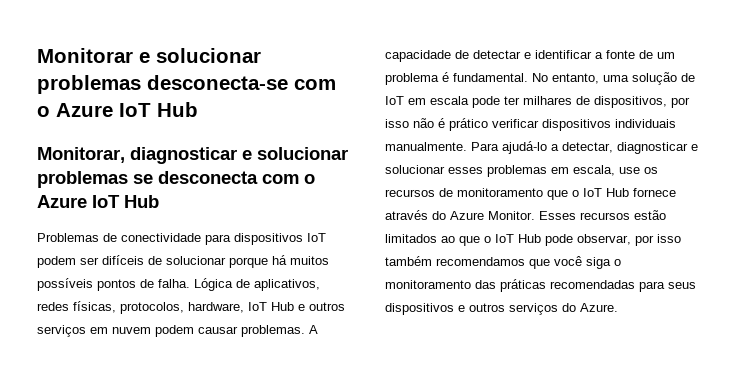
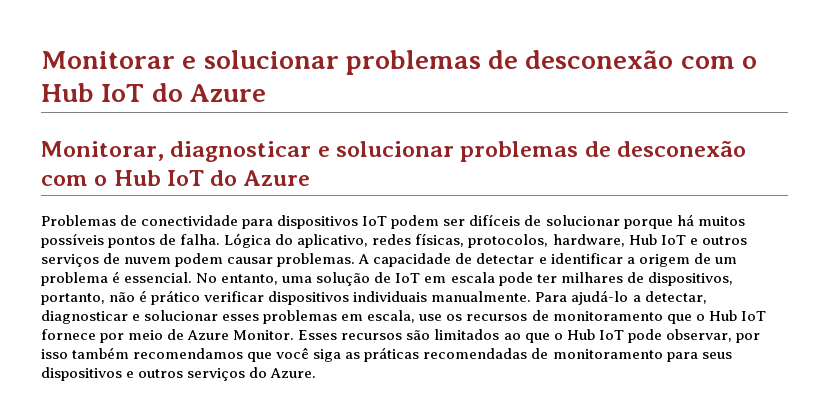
[147,75,336,90] [37,102,198,117] desconecta-se com o Azure IoT Hub -> [488,50,758,69] [41,83,266,102] de desconexão com o Hub IoT do Azure
[133,171,315,184] [37,195,159,208] se desconecta com o Azure IoT Hub -> [584,140,747,157] [41,170,310,186] de desconexão com o Hub IoT do Azure
[236,279,320,291] de aplicativos, -> [275,234,369,248] do aplicativo,
[248,302,345,311] [37,325,108,337] IoT Hub e outros serviços em -> [628,234,747,245] [41,253,121,267] Hub IoT e outros serviços de
[606,50,635,59] fonte -> [638,254,690,267] origem
[453,73,528,82] fundamental. -> [124,272,193,283] essencial.
[671,97,690,108] [385,119,409,128] por isso -> [41,293,105,305] portanto,
[583,188,676,197] [385,210,446,220] IoT Hub fornece através do -> [708,310,766,321] [41,329,185,343] Hub IoT fornece por meio de
[634,210,666,220] estão -> [406,330,431,340] são
[495,234,541,243] IoT Hub -> [566,329,624,340] Hub IoT
[614,259,621,266] [385,279,635,292] o monitoramento das práticas recomendadas -> [345,347,663,362] as práticas recomendadas de monitoramento

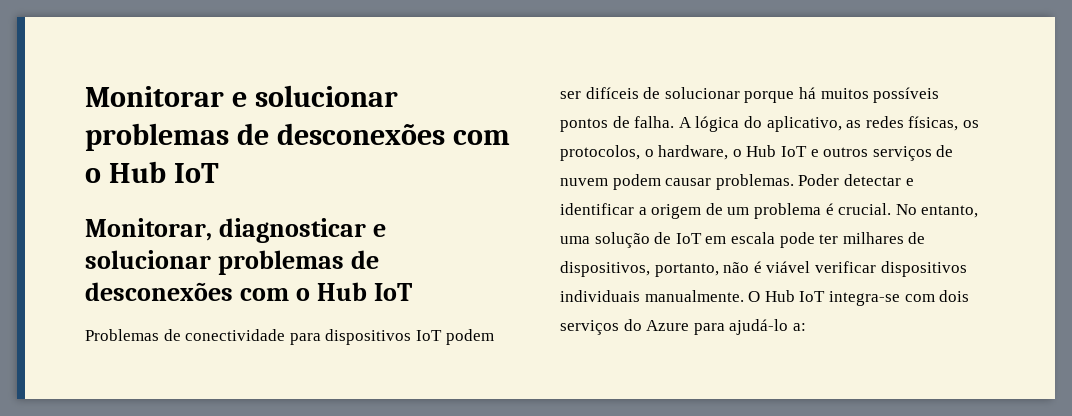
[525,50,758,69] [41,83,266,102] desconexão com o Hub IoT do Azure -> [276,123,510,145] [85,161,219,183] desconexões com o Hub IoT
[617,140,747,157] [41,170,310,186] desconexão com o Hub IoT do Azure -> [85,282,412,301] desconexões com o Hub IoT
[224,233,272,248] Lógica -> [678,116,740,132] A lógica
(369, 241) none -> [846,120,862,128] as
[468,234,625,248] protocolos, hardware, -> [962,120,979,128] [560,145,742,161] os protocolos, o hardware, o
[358,253,473,267] A capacidade de -> [798,174,840,186] Poder
[124,272,193,283] essencial. -> [838,203,892,215] crucial.
[151,290,201,305] prático -> [766,261,811,273] viável
[535,290,707,305] [41,310,766,324] [41,329,760,343] [41,347,732,362] [41,367,317,381] Para ajudá-lo a detectar, diagnosticar e solucionar esses problemas em escala, use os recursos de monitoramento que o Hub IoT fornece por meio de Azure Monitor. Esses recursos são limitados ao que o Hub IoT pode observar, por isso também recomendamos que você siga as práticas recomendadas de monitoramento para seus dispositivos e outros serviços do Azure. -> [748,290,970,306] [560,319,806,335] O Hub IoT integra-se com dois serviços do Azure para ajudá-lo a:

